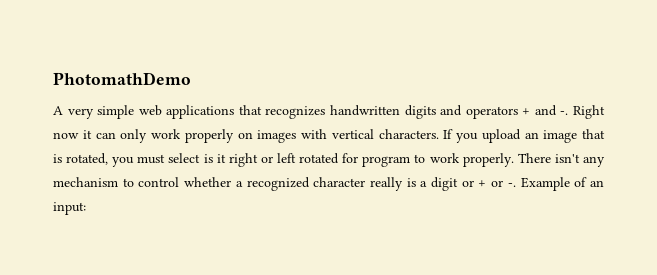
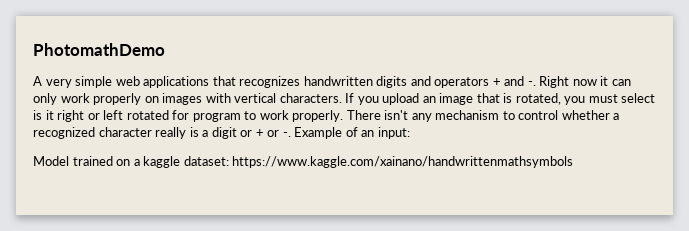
(86, 208) none -> [33,156,574,168] // Model trained on a kaggle dataset: https://www.kaggle.com/xainano/handwrittenmathsymbols

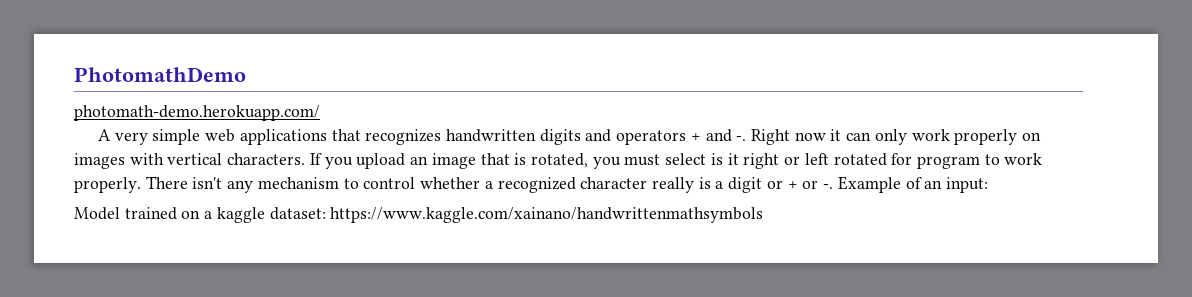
(165, 49) none -> [74,105,320,121] // photomath-demo.herokuapp.com/

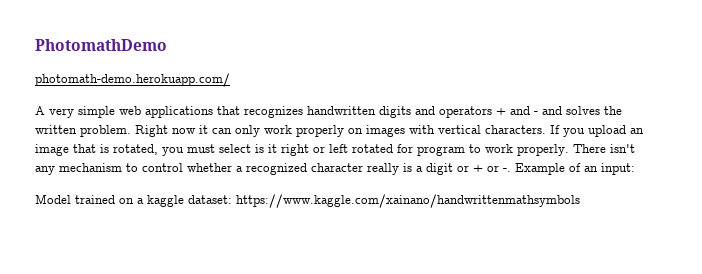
[736,136,747,141] -. -> [534,106,622,115] [35,125,131,137] - and solves the written problem.

